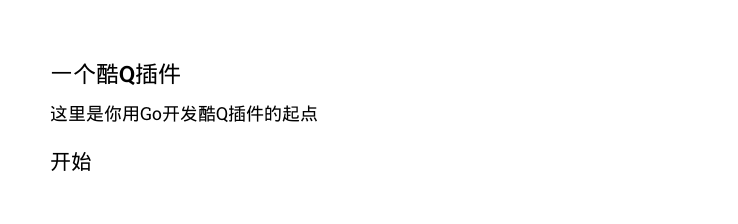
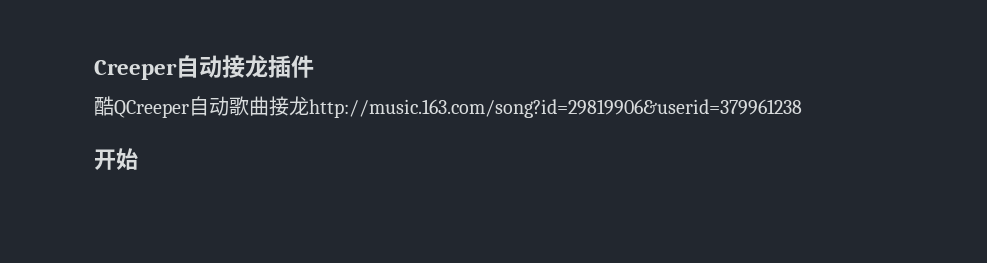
[50,63,181,86] [50,105,318,123] 一个酷Q插件 // 这里是你用Go开发酷Q插件的起点 -> [94,55,314,80] [94,96,802,118] Creeper自动接龙插件 // 酷QCreeper自动歌曲接龙http://music.163.com/song?id=29819906&userid=379961238

